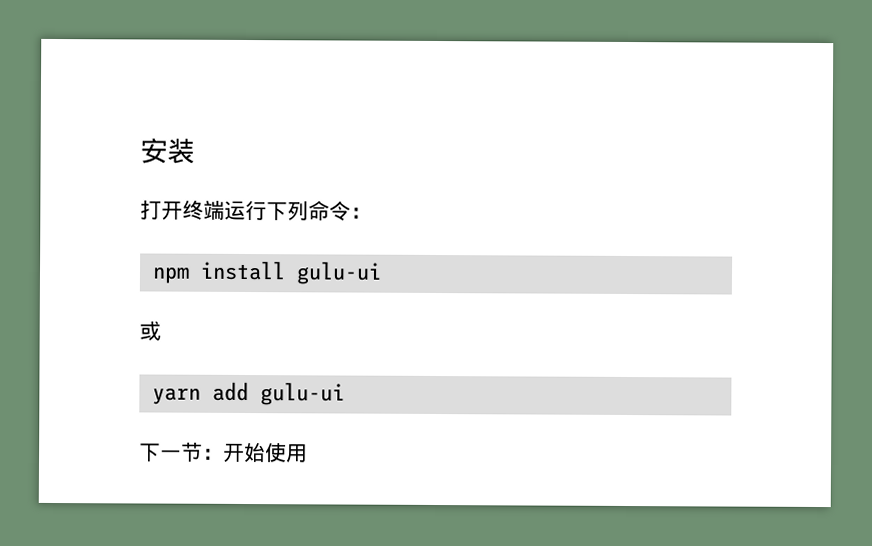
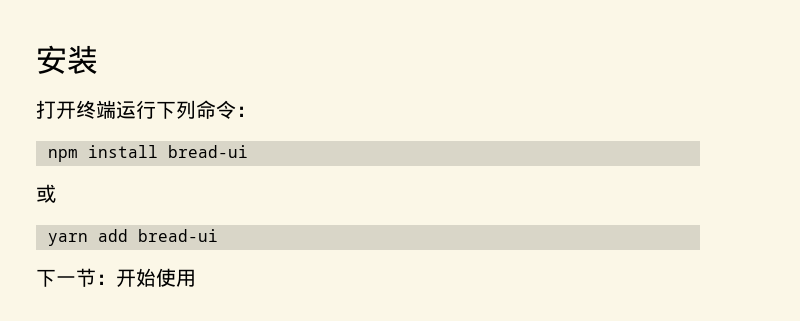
[295,261,382,285] gulu-ui -> [168,145,248,158] bread-ui
[259,382,345,406] gulu-ui -> [138,229,218,242] bread-ui

